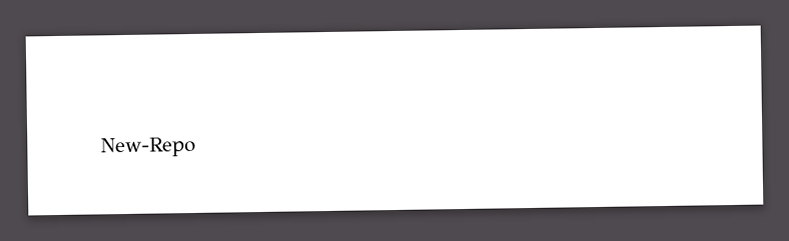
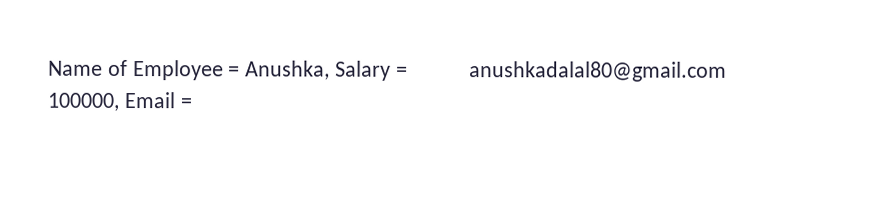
[100,136,196,158] New-Repo -> [48,59,408,81] [47,91,193,111] [469,61,727,82] Name of Employee = Anushka, Salary = 100000, Email = anushkadalal80@gmail.com

